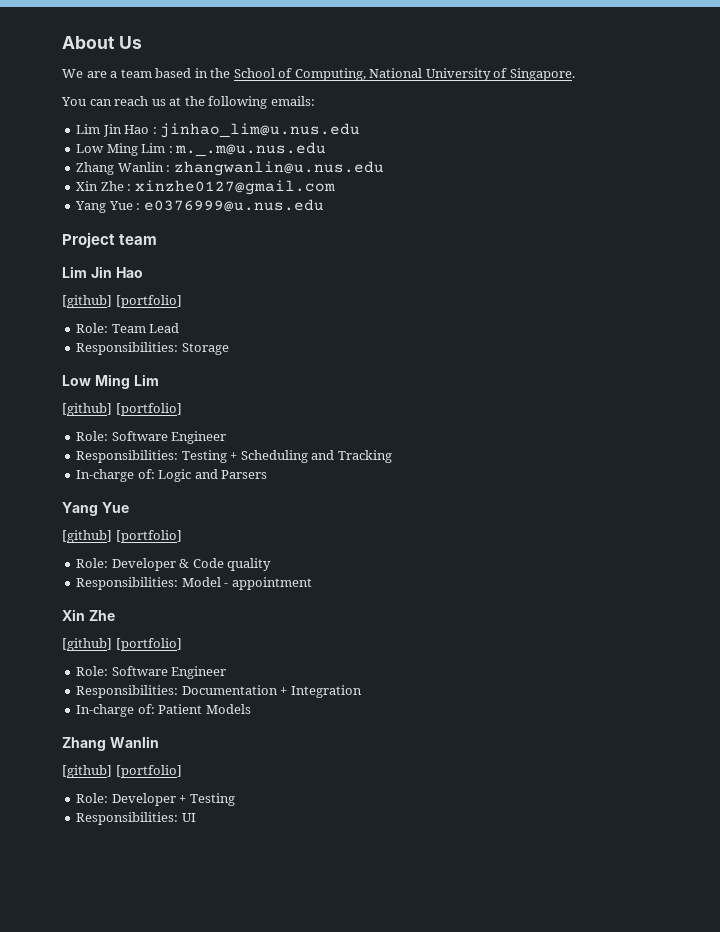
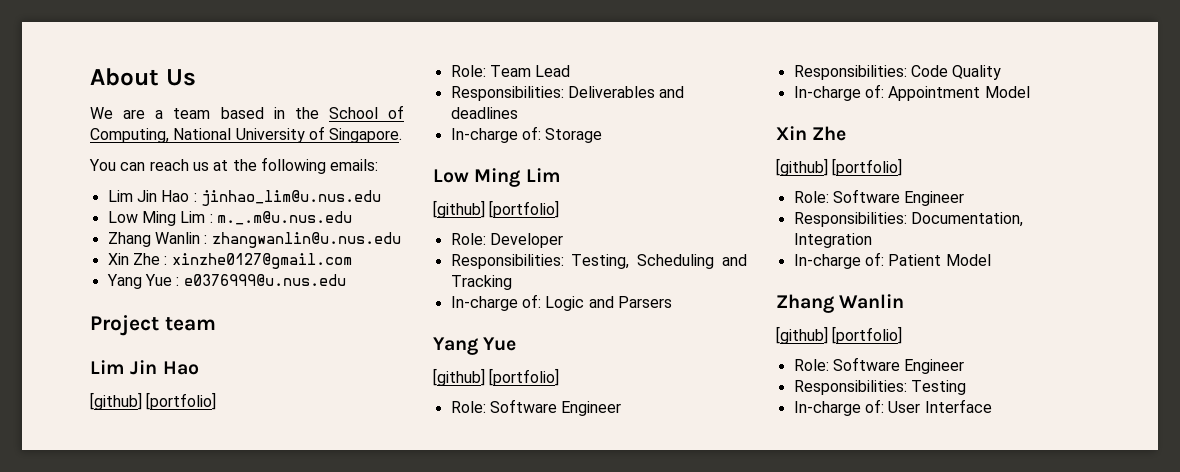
(179, 348) none -> [567,86,685,98] [450,107,518,119] [450,126,541,143] Deliverables and deadlines // In-charge of:
[111,431,227,444] [76,450,238,463] Software Engineer // Responsibilities: Testing + -> [489,233,563,248] [450,254,630,269] Developer // Responsibilities: Testing,
[111,558,272,571] [76,577,312,590] Developer & Code quality // Responsibilities: Model - appointment -> [489,399,622,416] [793,65,1002,80] [793,84,1030,101] Software Engineer // Responsibilities: Code Quality // In-charge of: Appointment Model
[181,685,288,695] Documentation + -> [910,212,1023,227] Documentation,
[205,704,251,714] Models -> [945,254,991,266] Model
[111,793,235,806] [76,812,196,825] Developer + Testing // Responsibilities: UI -> [832,357,965,374] [793,380,966,395] [793,399,992,416] Software Engineer // Responsibilities: Testing // In-charge of: User Interface

